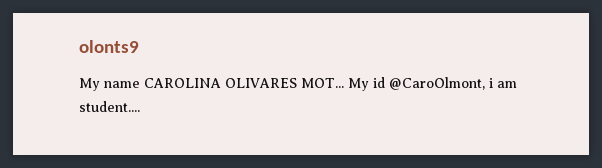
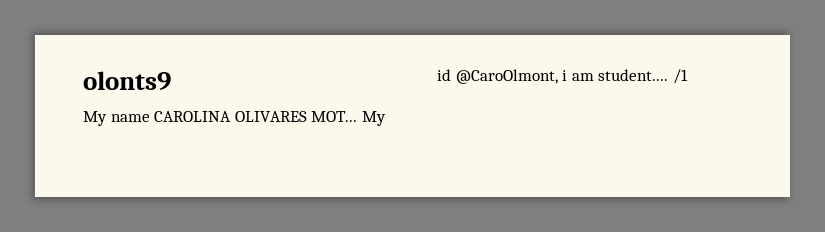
(140, 106) none -> [672,69,688,84] /1

